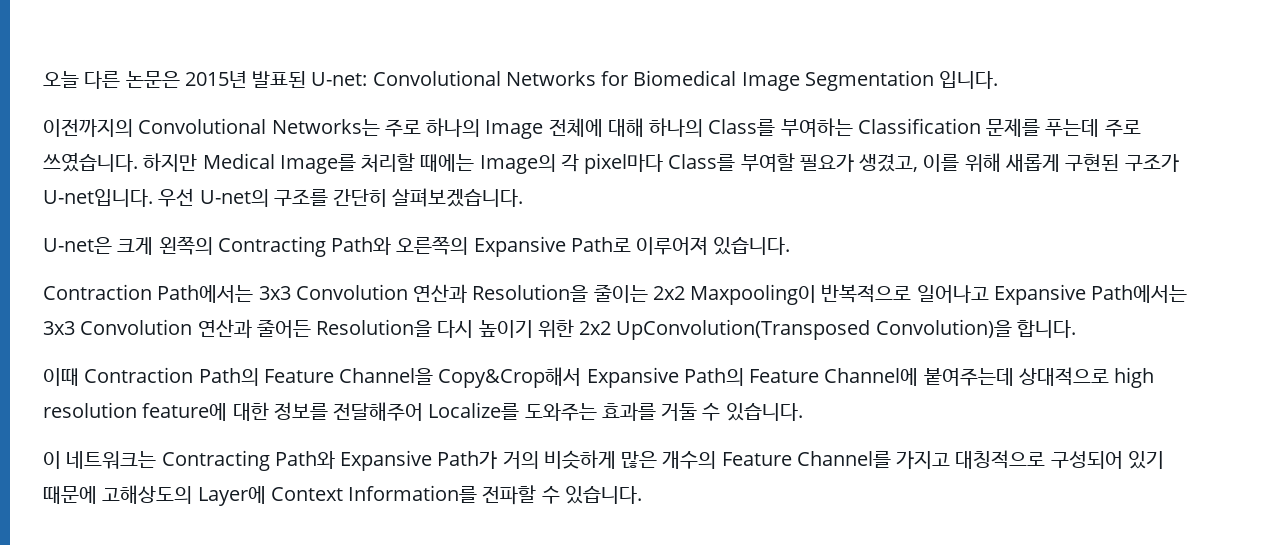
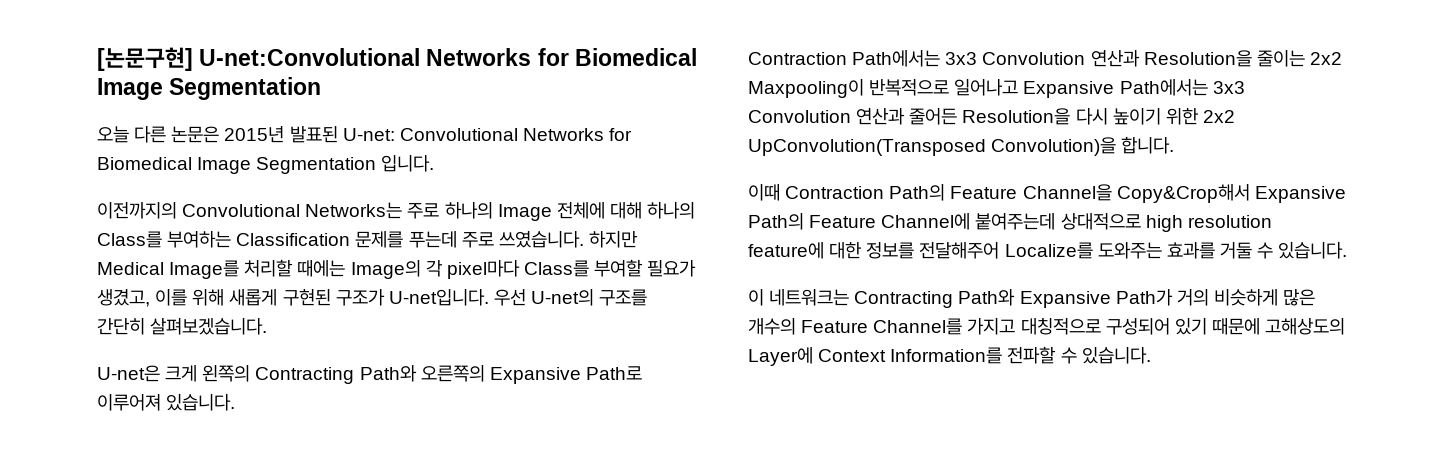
(43, 79) none -> [97,47,697,71] [97,77,322,100] [논문구현] U-net:Convolutional Networks for Biomedical Image Segmentation //

